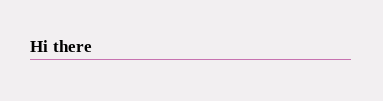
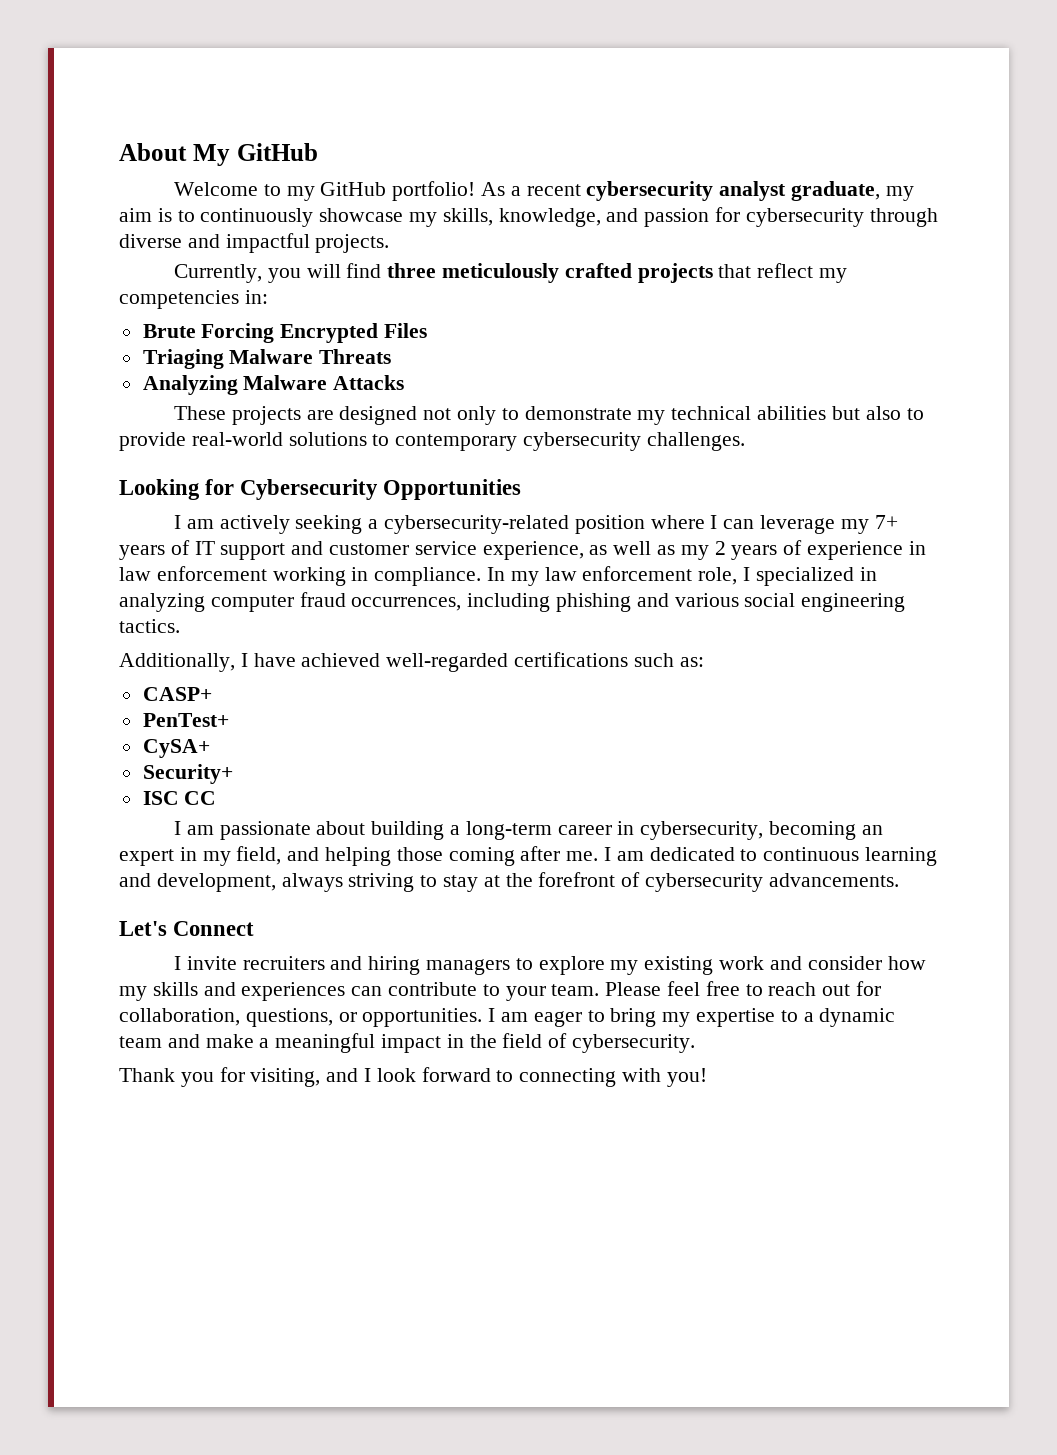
[30,40,92,52] Hi there -> [119,143,318,166] [174,181,914,201] [119,207,938,227] [119,233,390,253] [174,263,848,283] [119,290,268,309] [142,323,428,343] [142,349,392,369] [142,375,405,395] [174,406,924,425] [119,432,745,451] [119,479,522,500] [174,515,898,534] [119,540,926,560] [119,566,877,586] [119,592,906,612] [119,619,180,633] [119,652,704,672] [142,687,212,701] [142,713,229,727] [142,739,210,758] [142,764,233,784] [142,791,217,805] [174,821,883,840] [119,846,938,866] [119,872,899,892] [119,921,255,936] [174,956,926,975] [119,981,882,1001] [119,1008,896,1027] [119,1033,696,1053] [119,1067,707,1087] About My GitHub // Welcome to my GitHub portfolio! As a recent cybersecurity analyst graduate, my aim is to continuously showcase my skills, knowledge, and passion for cybersecurity through diverse and impactful projects. // Currently, you will find three meticulously crafted projects that reflect my competencies in: // Brute Forcing Encrypted Files // Triaging Malware Threats // Analyzing Malware Attacks // These projects are designed not only to demonstrate my technical abilities but also to provide real-world solutions to contemporary cybersecurity challenges. // Looking for Cybersecurity Opportunities // I am actively seeking a cybersecurity-related position where I can leverage my 7+ years of IT support and customer service experience, as well as my 2 years of experience in law enforcement working in compliance. In my law enforcement role, I specialized in analyzing computer fraud occurrences, including phishing and various social engineering tactics. // Additionally, I have achieved well-regarded certifications such as: // CASP+ // PenTest+ // CySA+ // Security+ // ISC CC // I am passionate about building a long-term career in cybersecurity, becoming an expert in my field, and helping those coming after me. I am dedicated to continuous learning and development, always striving to stay at the forefront of cybersecurity advancements. // Let's Connect // I invite recruiters and hiring managers to explore my existing work and consider how my skills and experiences can contribute to your team. Please feel free to reach out for collaboration, questions, or opportunities. I am eager to bring my expertise to a dynamic team and make a meaningful impact in the field of cybersecurity. // Thank you for visiting, and I look forward to connecting with you!

